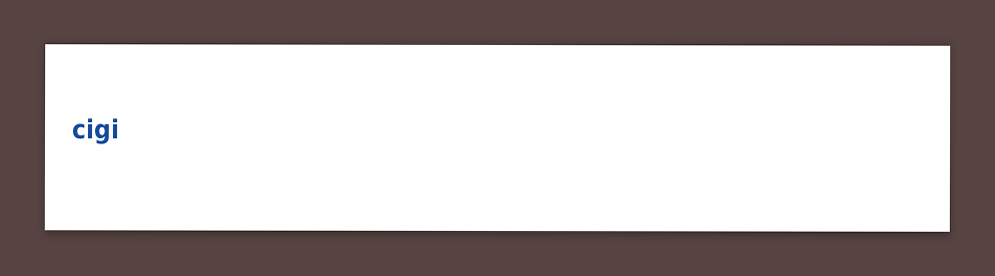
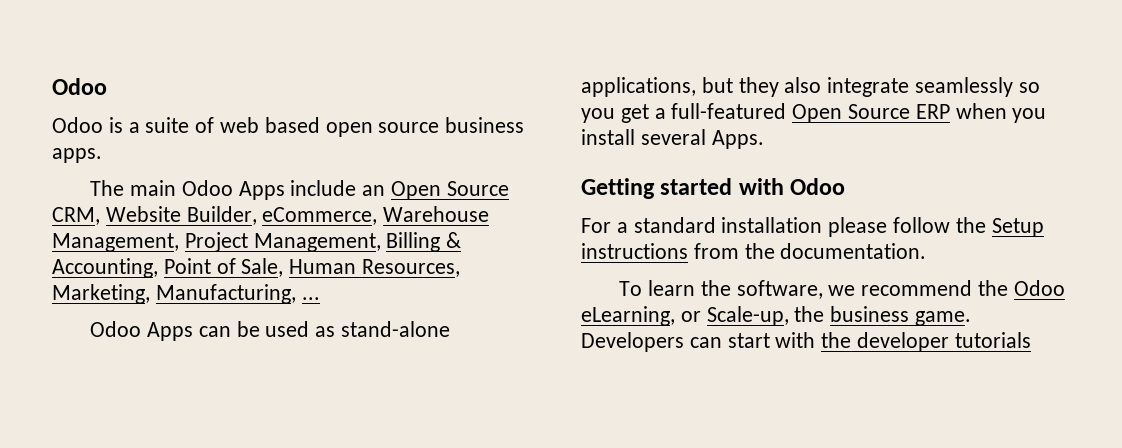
[71,118,120,145] cigi -> [52,78,107,95] [52,117,525,137] [52,148,102,163] [90,180,509,200] [52,206,490,225] [52,232,462,252] [52,258,461,278] [52,284,320,304] [90,321,451,341] [581,77,1040,97] [581,103,1047,123] [581,129,764,149] [581,178,846,199] [581,217,1044,237] [581,243,927,259] [619,280,1065,299] [581,306,972,326] [581,332,1031,352] Odoo // Odoo is a suite of web based open source business apps. // The main Odoo Apps include an Open Source CRM, Website Builder, eCommerce, Warehouse Management, Project Management, Billing & Accounting, Point of Sale, Human Resources, Marketing, Manufacturing, ... // Odoo Apps can be used as stand-alone applications, but they also integrate seamlessly so you get a full-featured Open Source ERP when you install several Apps. // Getting started with Odoo // For a standard installation please follow the Setup instructions from the documentation. // To learn the software, we recommend the Odoo eLearning, or Scale-up, the business game. Developers can start with the developer tutorials

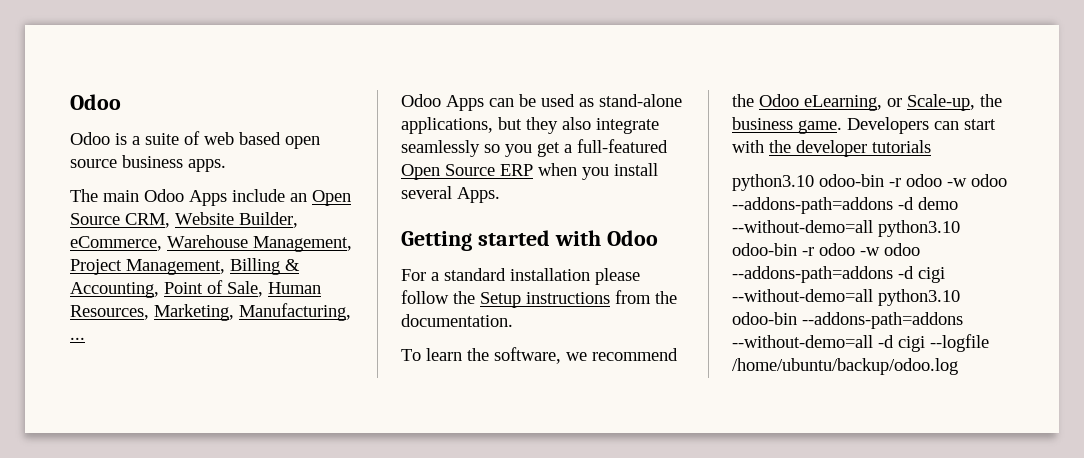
(1031, 340) none -> [732,174,1007,191] [732,197,958,214] [732,220,960,237] [732,243,920,256] [732,266,945,283] [732,289,960,306] [732,312,963,329] [732,334,989,352] [732,358,958,375] // python3.10 odoo-bin -r odoo -w odoo --addons-path=addons -d demo --without-demo=all python3.10 odoo-bin -r odoo -w odoo --addons-path=addons -d cigi --without-demo=all python3.10 odoo-bin --addons-path=addons --without-demo=all -d cigi --logfile /home/ubuntu/backup/odoo.log

